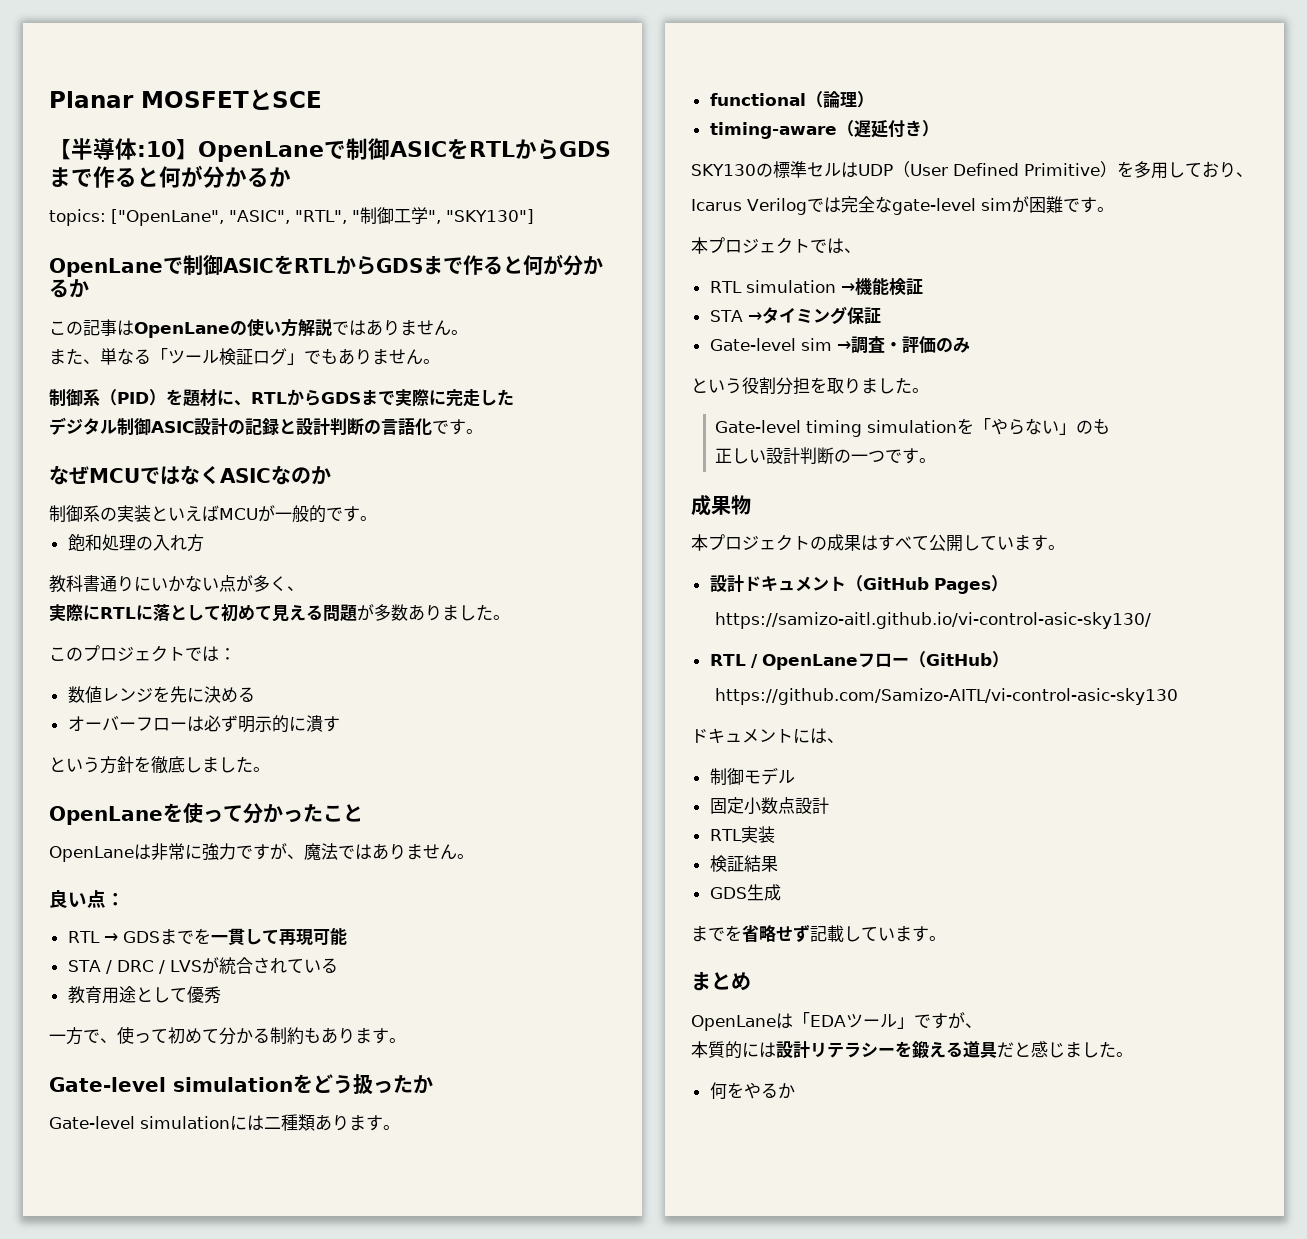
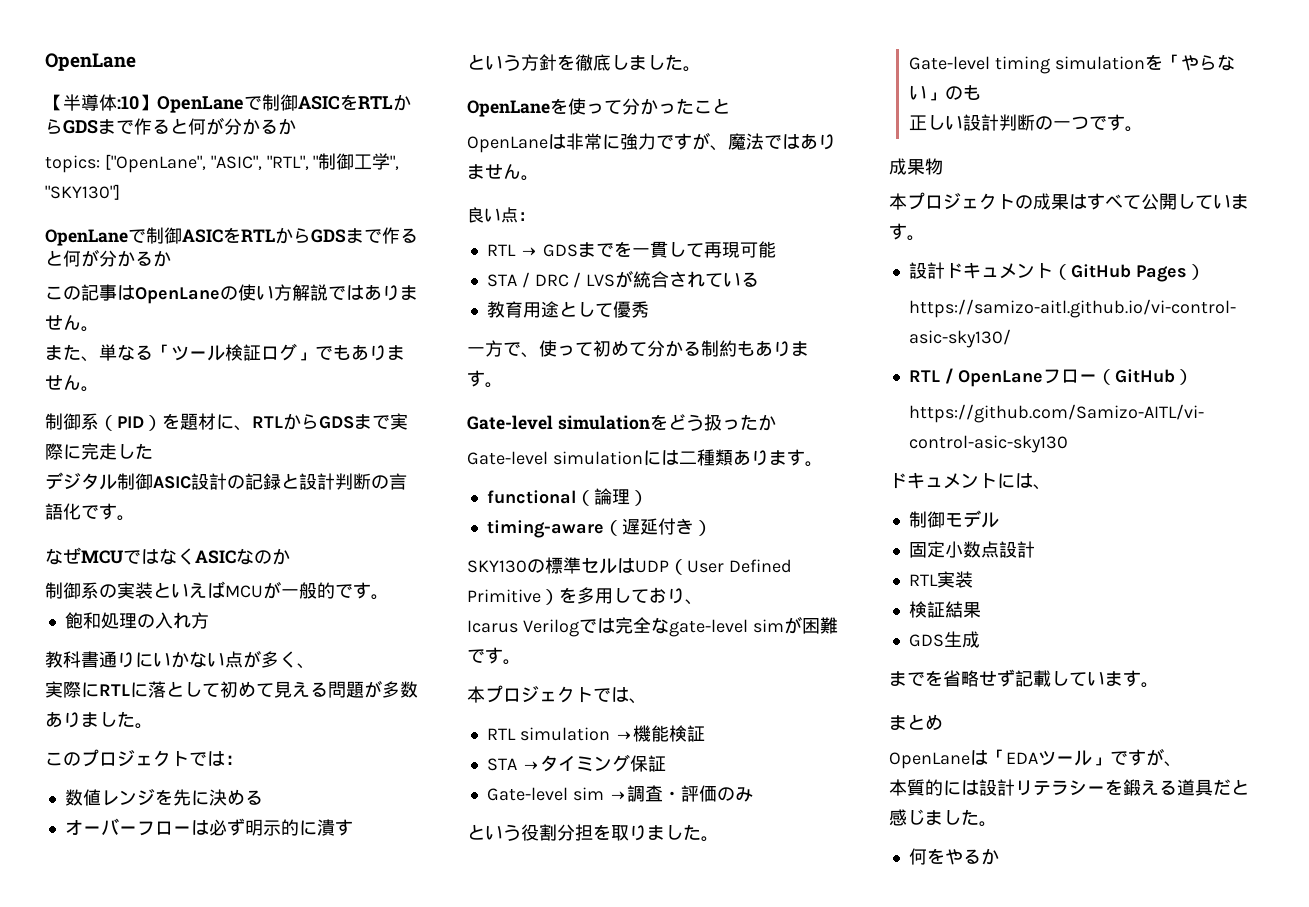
[49,89,322,110] Planar MOSFETとSCE -> [45,53,136,71] OpenLane

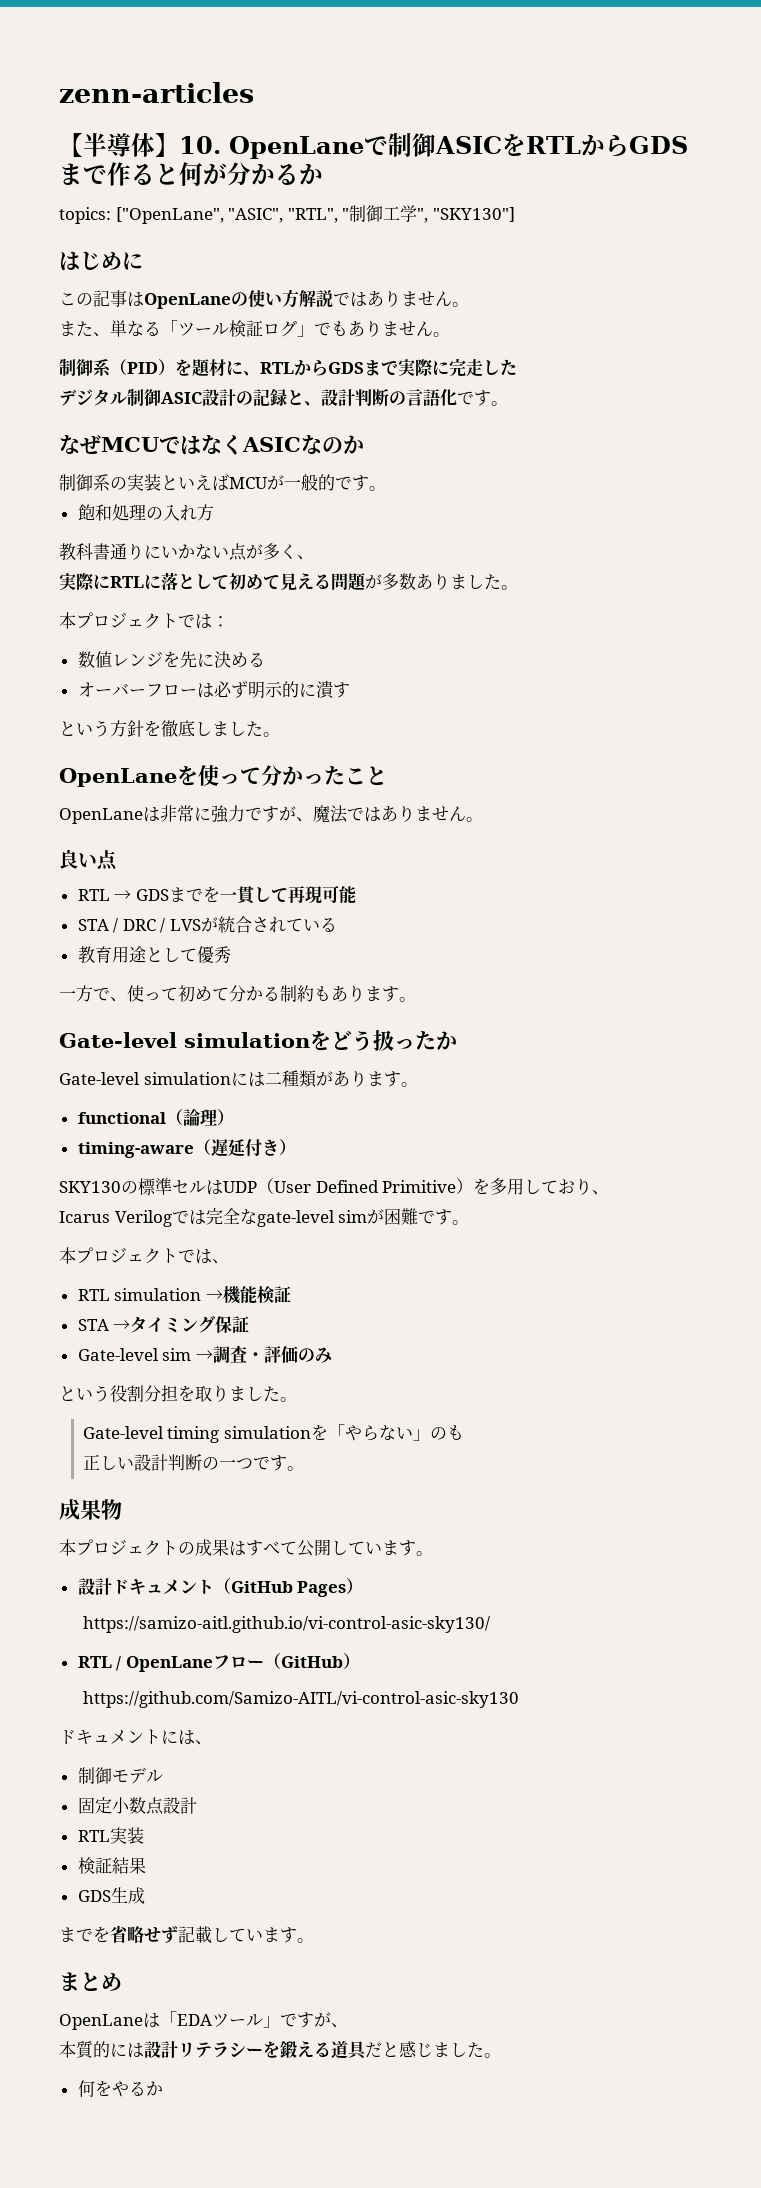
[45,53,136,71] OpenLane -> [59,82,254,103] zenn-articles
[117,94,157,111] :10】 -> [155,133,221,157] 】10.
[45,227,418,246] [45,249,171,267] OpenLaneで制御ASICをRTLからGDSまで作ると何が分かるか -> [59,251,143,271] はじめに
(299, 481) none -> [304,401,321,406] 、
[45,752,81,766] この -> [59,612,76,629] 本
[518,212,535,221] ： -> (118, 860) none
(733, 457) none -> [315,1071,333,1086] が

